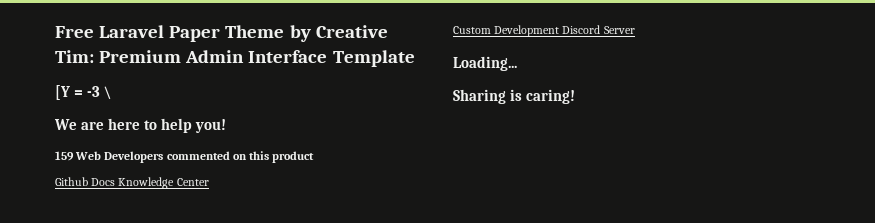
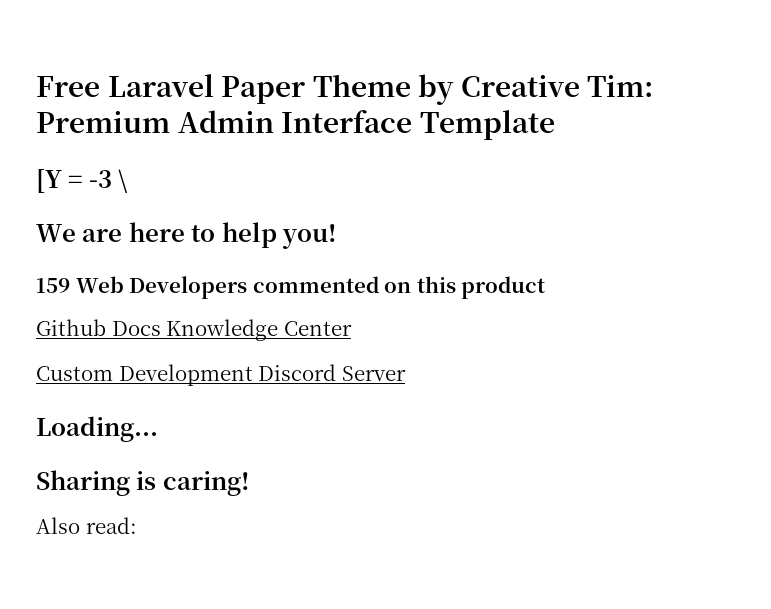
(576, 96) none -> [36,517,137,534] // Also read:

